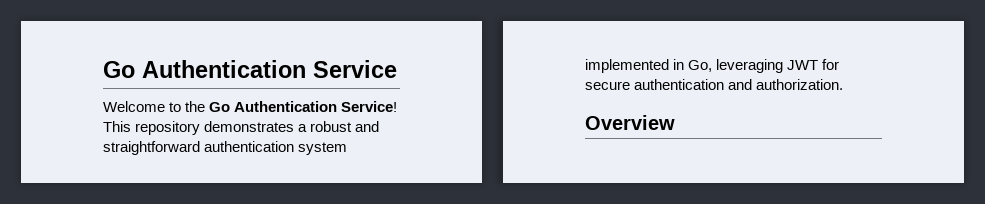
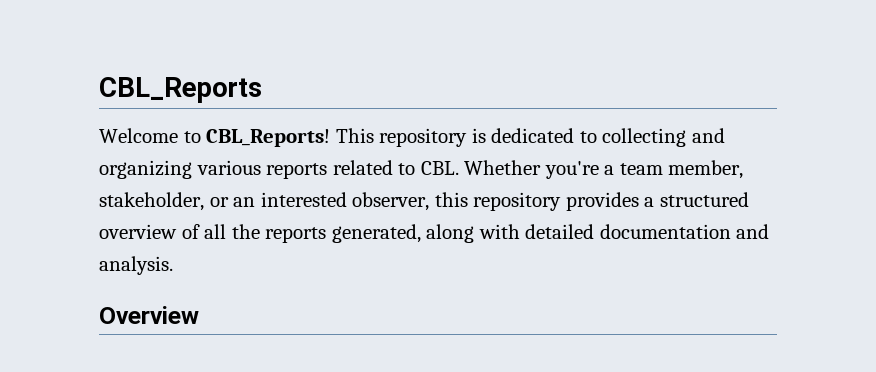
[103,60,397,78] Go Authentication Service -> [99,77,262,103] CBL_Reports
[185,101,398,112] [103,121,380,135] [103,141,348,155] [585,59,840,73] [585,79,844,90] the Go Authentication Service! This repository demonstrates a robust and straightforward authentication system implemented in Go, leveraging JWT for secure authentication and authorization. -> [206,128,725,147] [99,160,744,179] [99,192,749,211] [99,224,770,243] [99,256,173,275] CBL_Reports! This repository is dedicated to collecting and organizing various reports related to CBL. Whether you're a team member, stakeholder, or an interested observer, this repository provides a structured overview of all the reports generated, along with detailed documentation and analysis.

